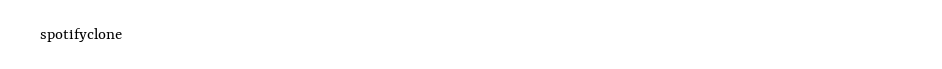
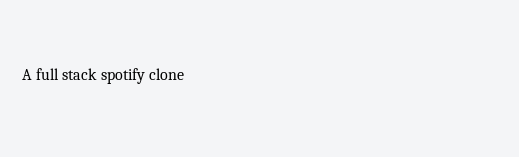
[40,28,122,42] spotifyclone -> [22,68,184,84] A full stack spotify clone

